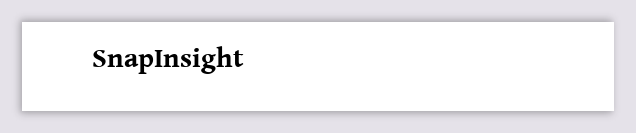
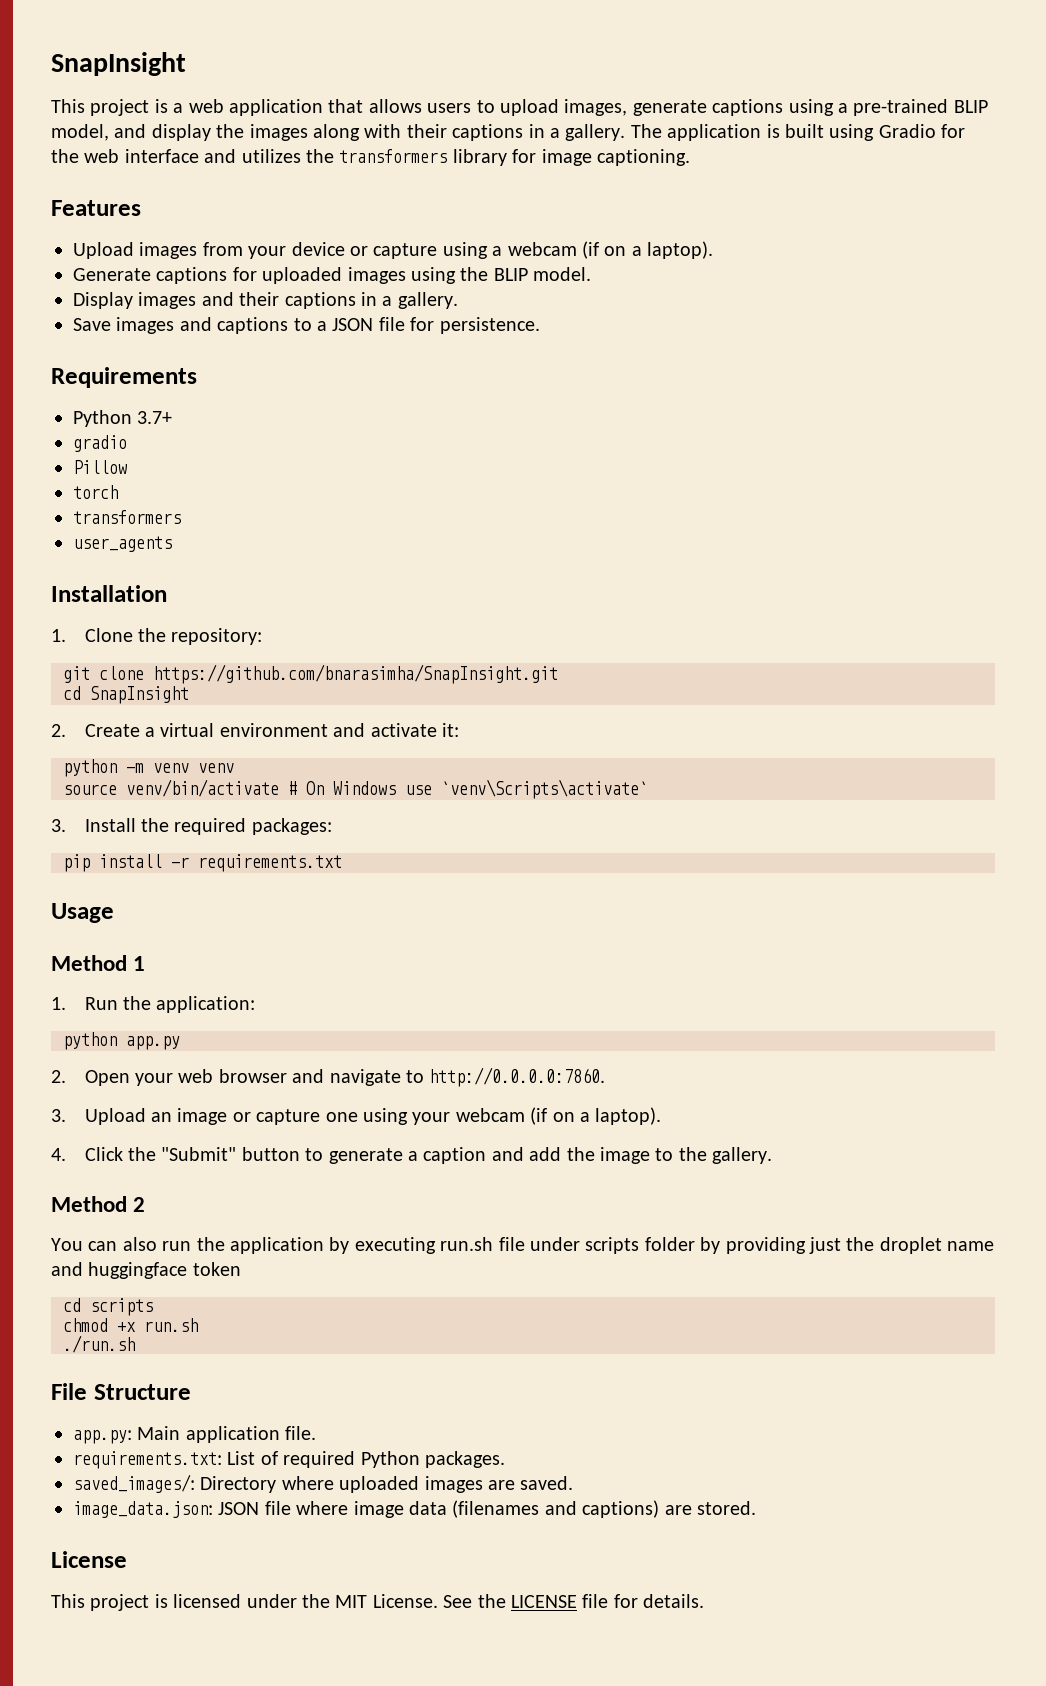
[92,46,244,74] SnapInsight -> [51,52,186,76] [51,99,988,116] [51,124,966,141] [51,149,690,166] [51,200,141,216] [73,241,714,259] [73,267,592,284] [73,292,458,309] [73,317,540,334] [51,367,197,388] [73,410,173,427] [73,435,127,452] [73,460,127,474] [73,485,118,499] [73,510,181,524] [73,536,172,552] [51,585,167,602] [51,628,263,645] [63,664,558,684] [63,686,189,704] [51,723,460,737] [63,759,234,777] [63,779,648,799] [51,818,332,835] [63,854,342,872] [51,903,114,923] [51,955,146,971] [51,996,256,1013] [63,1032,180,1050] [51,1067,606,1087] [51,1107,662,1125] [51,1147,773,1164] [51,1196,146,1212] [51,1237,995,1254] [51,1262,241,1279] [63,1298,153,1316] [63,1318,198,1332] [63,1335,135,1353] [51,1383,191,1400] [73,1426,317,1444] [73,1451,505,1469] [73,1474,574,1493] [73,1500,756,1518] [51,1551,127,1568] [51,1594,705,1611] SnapInsight // This project is a web application that allows users to upload images, generate captions using a pre-trained BLIP model, and display the images along with their captions in a gallery. The application is built using Gradio for the web interface and utilizes the transformers library for image captioning. // Features // Upload images from your device or capture using a webcam (if on a laptop). // Generate captions for uploaded images using the BLIP model. // Display images and their captions in a gallery. // Save images and captions to a JSON file for persistence. // Requirements // Python 3.7+ // gradio // Pillow // torch // transformers // user_agents // Installation // 1. Clone the repository: // git clone https://github.com/bnarasimha/SnapInsight.git // cd SnapInsight // 2. Create a virtual environment and activate it: // python -m venv venv // source venv/bin/activate # On Windows use `venv\Scripts\activate` // 3. Install the required packages: // pip install -r requirements.txt // Usage // Method 1 // 1. Run the application: // python app.py // 2. Open your web browser and navigate to http://0.0.0.0:7860. // 3. Upload an image or capture one using your webcam (if on a laptop). // 4. Click the "Submit" button to generate a caption and add the image to the gallery. // Method 2 // You can also run the application by executing run.sh file under scripts folder by providing just the droplet name and huggingface token // cd scripts // chmod +x run.sh // ./run.sh // File Structure // app.py: Main application file. // requirements.txt: List of required Python packages. // saved_images/: Directory where uploaded images are saved. // image_data.json: JSON file where image data (filenames and captions) are stored. // License // This project is licensed under the MIT License. See the LICENSE file for details.

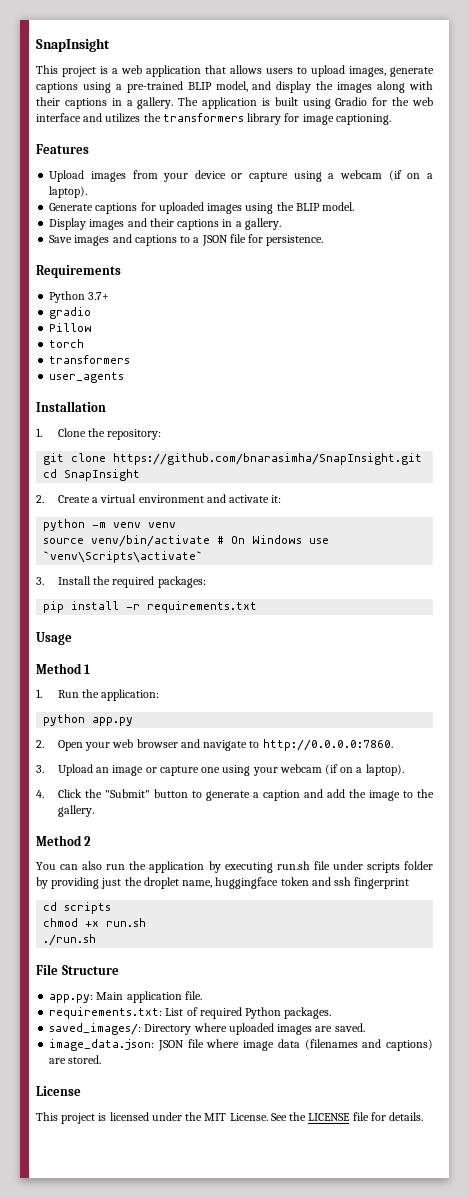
[947,1241,995,1251] [51,1262,83,1276] name and -> [182,880,213,888] name,
(241, 1269) none -> [311,877,410,889] and ssh fingerprint

